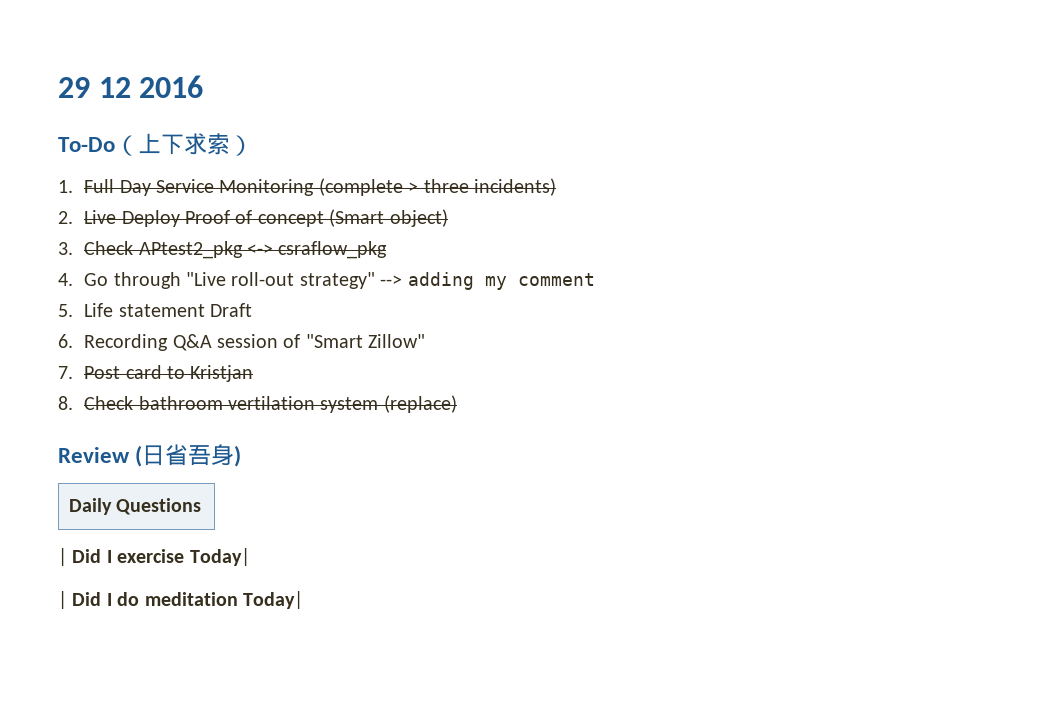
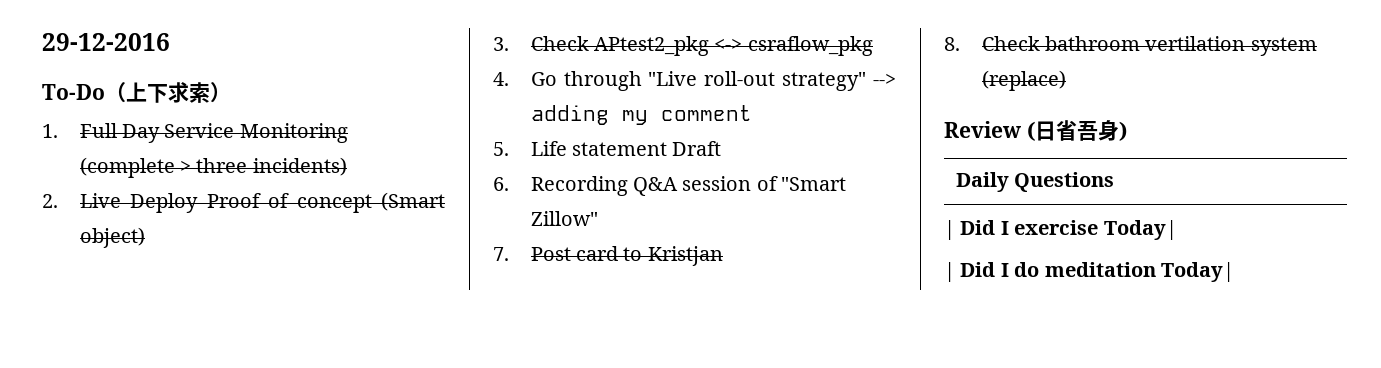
[58,75,204,98] 29 12 2016 -> [42,33,170,51] 29-12-2016

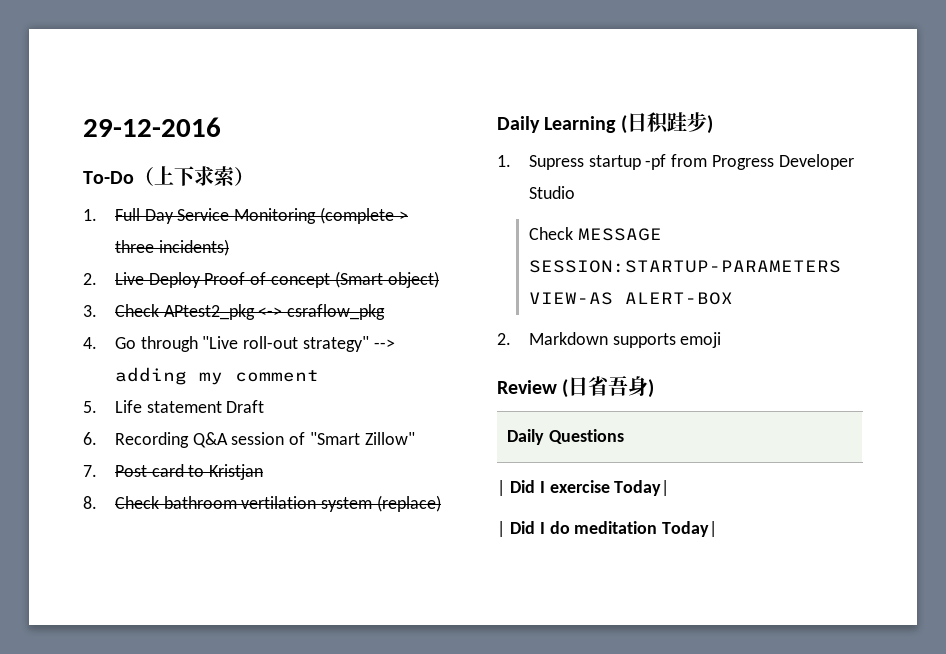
(1066, 80) none -> [497,112,713,134] [497,154,854,170] [528,186,575,199] [528,227,662,241] [528,260,841,273] [528,292,733,305] [497,332,722,348] // Daily Learning (日积跬步) // 1. Supress startup -pf from Progress Developer Studio // Check MESSAGE SESSION:STARTUP-PARAMETERS VIEW-AS ALERT-BOX // 2. Markdown supports emoji

